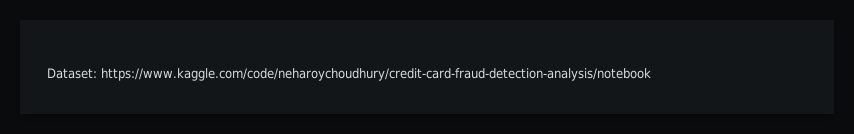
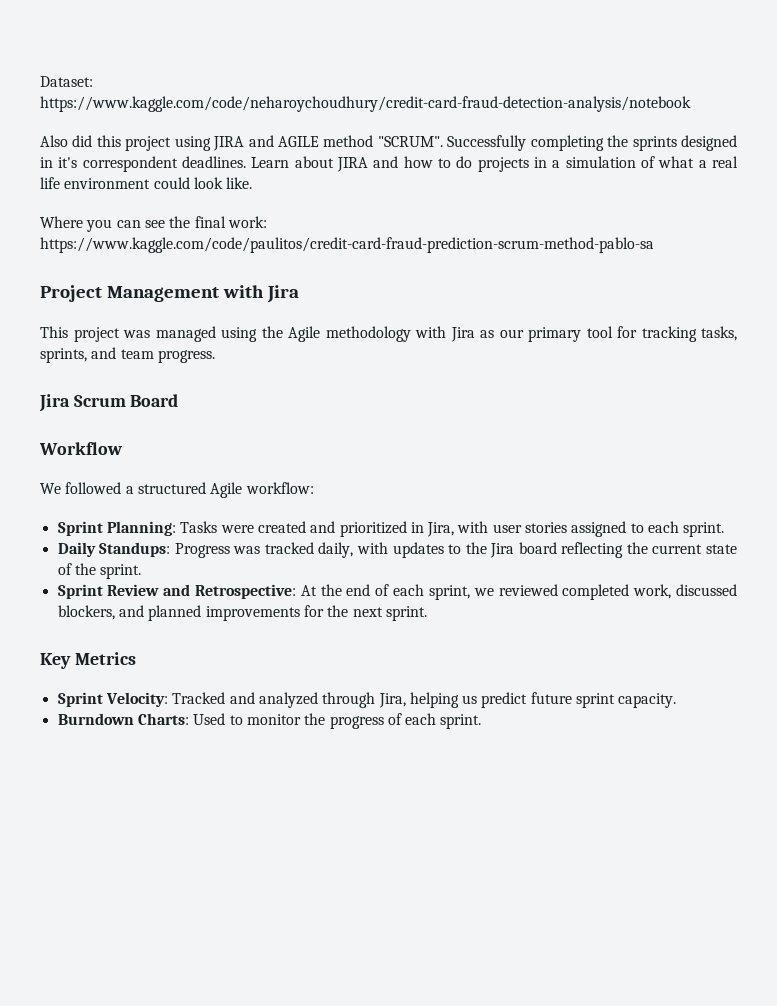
(651, 74) none -> [40,135,738,151] [40,156,739,172] [40,177,253,189] [40,216,267,232] [40,237,654,253] [40,285,299,303] [40,326,737,342] [40,347,215,363] [39,394,179,412] [39,442,123,455] [40,482,314,498] [57,521,725,537] [57,542,737,558] [57,563,142,579] [57,584,737,600] [57,605,427,621] [40,652,136,669] [57,692,677,708] [57,713,482,729] // Also did this project using JIRA and AGILE method "SCRUM". Successfully completing the sprints designed in it's correspondent deadlines. Learn about JIRA and how to do projects in a simulation of what a real life environment could look like. // Where you can see the final work: https://www.kaggle.com/code/paulitos/credit-card-fraud-prediction-scrum-method-pablo-sa // Project Management with Jira // This project was managed using the Agile methodology with Jira as our primary tool for tracking tasks, sprints, and team progress. // Jira Scrum Board // Workflow // We followed a structured Agile workflow: // Sprint Planning: Tasks were created and prioritized in Jira, with user stories assigned to each sprint. // Daily Standups: Progress was tracked daily, with updates to the Jira board reflecting the current state of the sprint. // Sprint Review and Retrospective: At the end of each sprint, we reviewed completed work, discussed blockers, and planned improvements for the next sprint. // Key Metrics // Sprint Velocity: Tracked and analyzed through Jira, helping us predict future sprint capacity. // Burndown Charts: Used to monitor the progress of each sprint.

